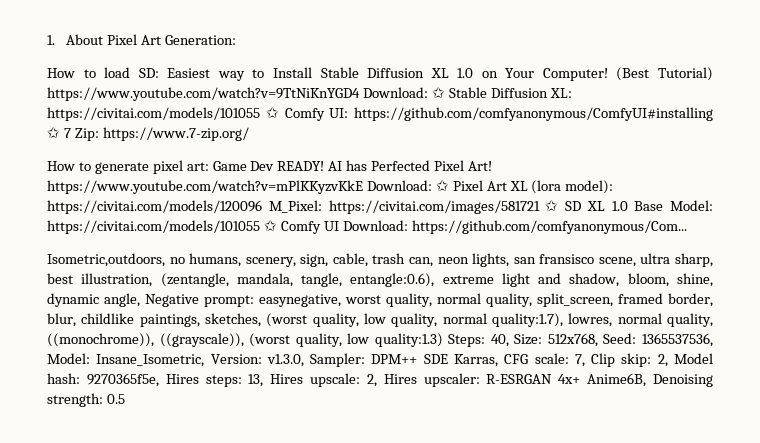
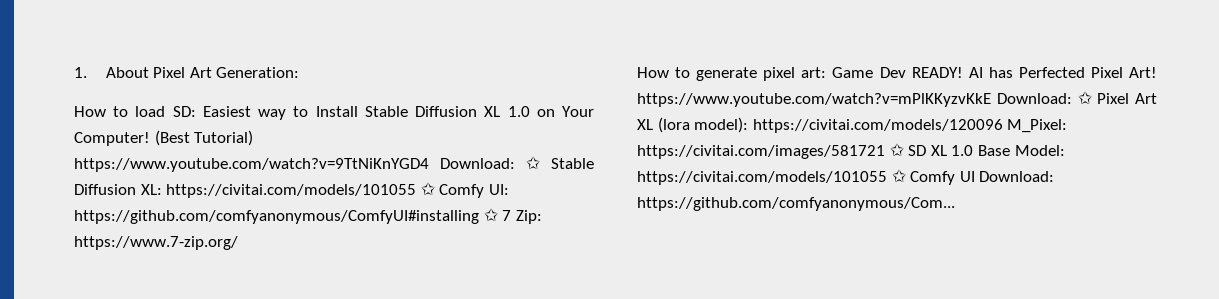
[47,253,713,267] [47,273,713,287] [47,293,713,307] [47,313,714,327] [47,333,713,347] [47,353,714,367] [47,373,713,387] [47,393,125,407] // Isometric,outdoors, no humans, scenery, sign, cable, trash can, neon lights, san fransisco scene, ultra sharp, best illustration, (zentangle, mandala, tangle, entangle:0.6), extreme light and shadow, bloom, shine, dynamic angle, Negative prompt: easynegative, worst quality, normal quality, split_screen, framed border, blur, childlike paintings, sketches, (worst quality, low quality, normal quality:1.7), lowres, normal quality, ((monochrome)), ((grayscale)), (worst quality, low quality:1.3) Steps: 40, Size: 512x768, Seed: 1365537536, Model: Insane_Isometric, Version: v1.3.0, Sampler: DPM++ SDE Karras, CFG scale: 7, Clip skip: 2, Model hash: 9270365f5e, Hires steps: 13, Hires upscale: 2, Hires upscaler: R-ESRGAN 4x+ Anime6B, Denoising strength: 0.5 -> (955, 204) none

